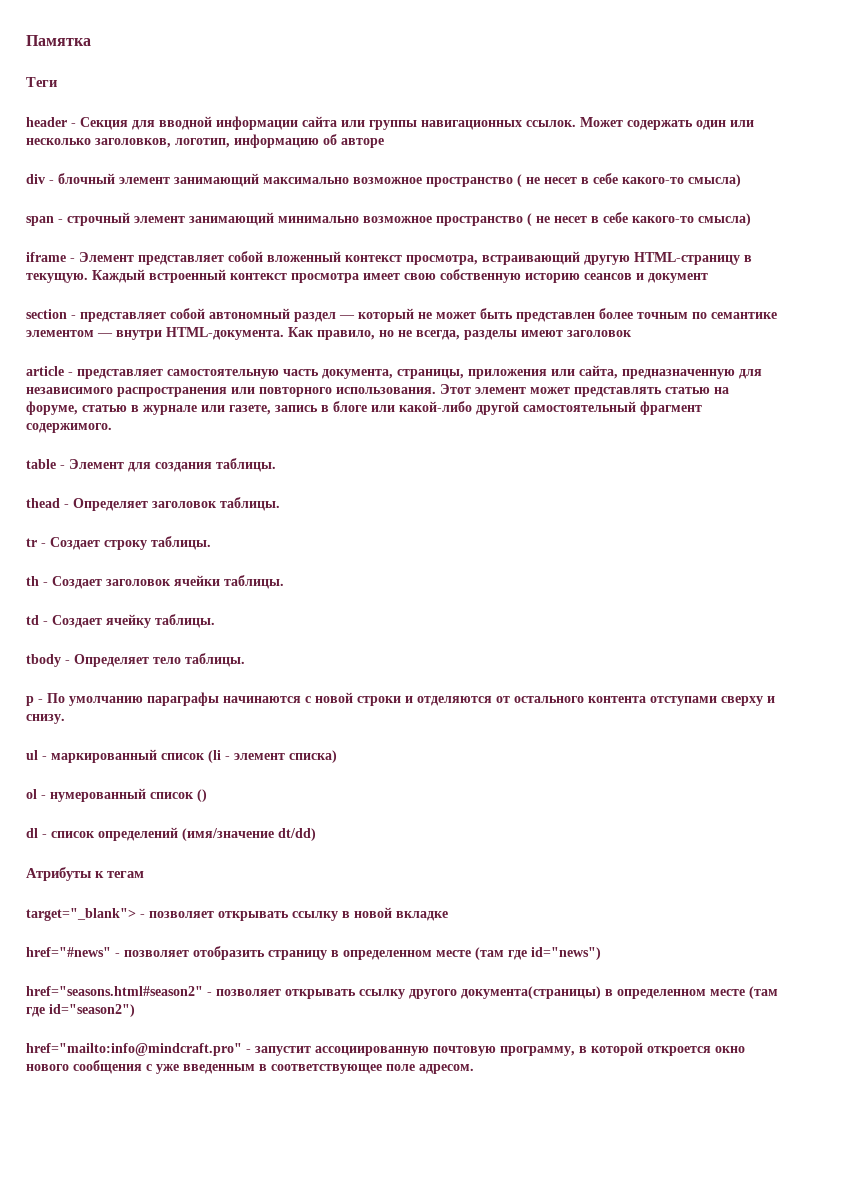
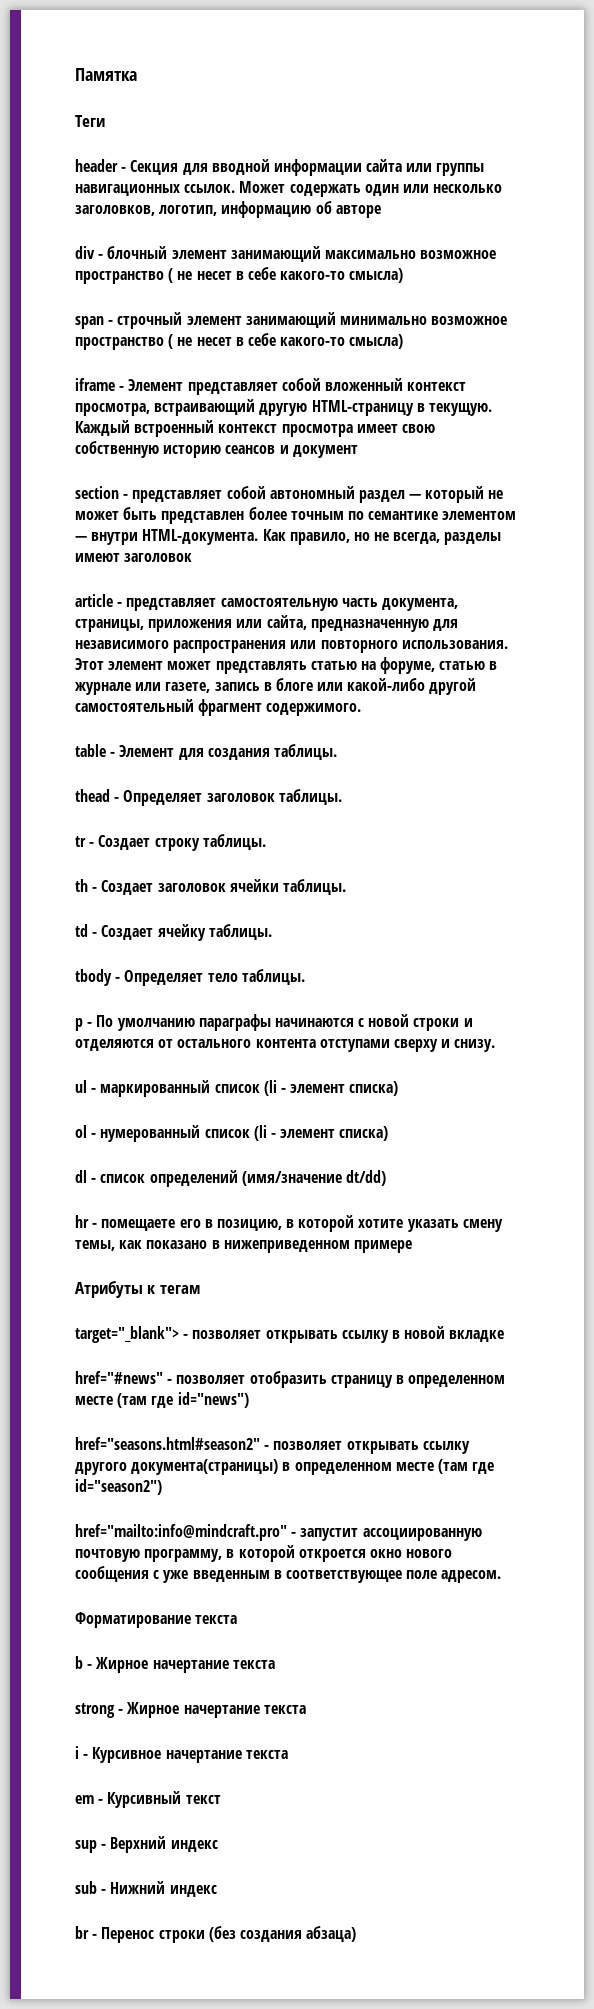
[197,789,207,802] () -> [253,1125,389,1141] (li - элемент списка)
(316, 834) none -> [75,1215,503,1232] [75,1240,412,1253] // hr - помещаете его в позицию, в которой хотите указать смену темы, как показано в нижеприведенном примере
(474, 1069) none -> [75,1612,238,1628] [75,1656,275,1673] [75,1702,306,1718] [75,1746,288,1763] [75,1791,221,1808] [75,1836,218,1853] [75,1881,217,1897] [75,1926,357,1943] // Форматирование текста // b - Жирное начертание текста // strong - Жирное начертание текста // i - Курсивное начертание текста // em - Курсивный текст // sup - Верхний индекс // sub - Нижний индекс // br - Перенос строки (без создания абзаца)

